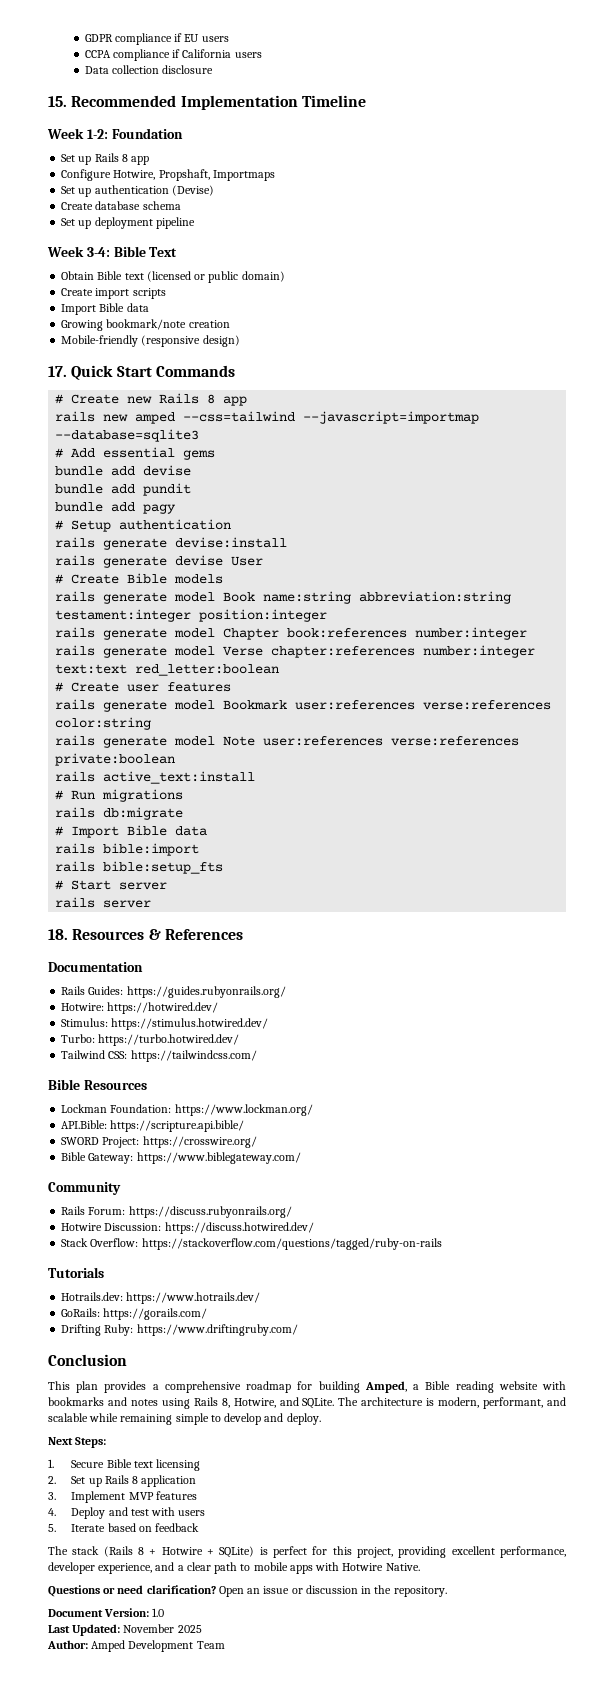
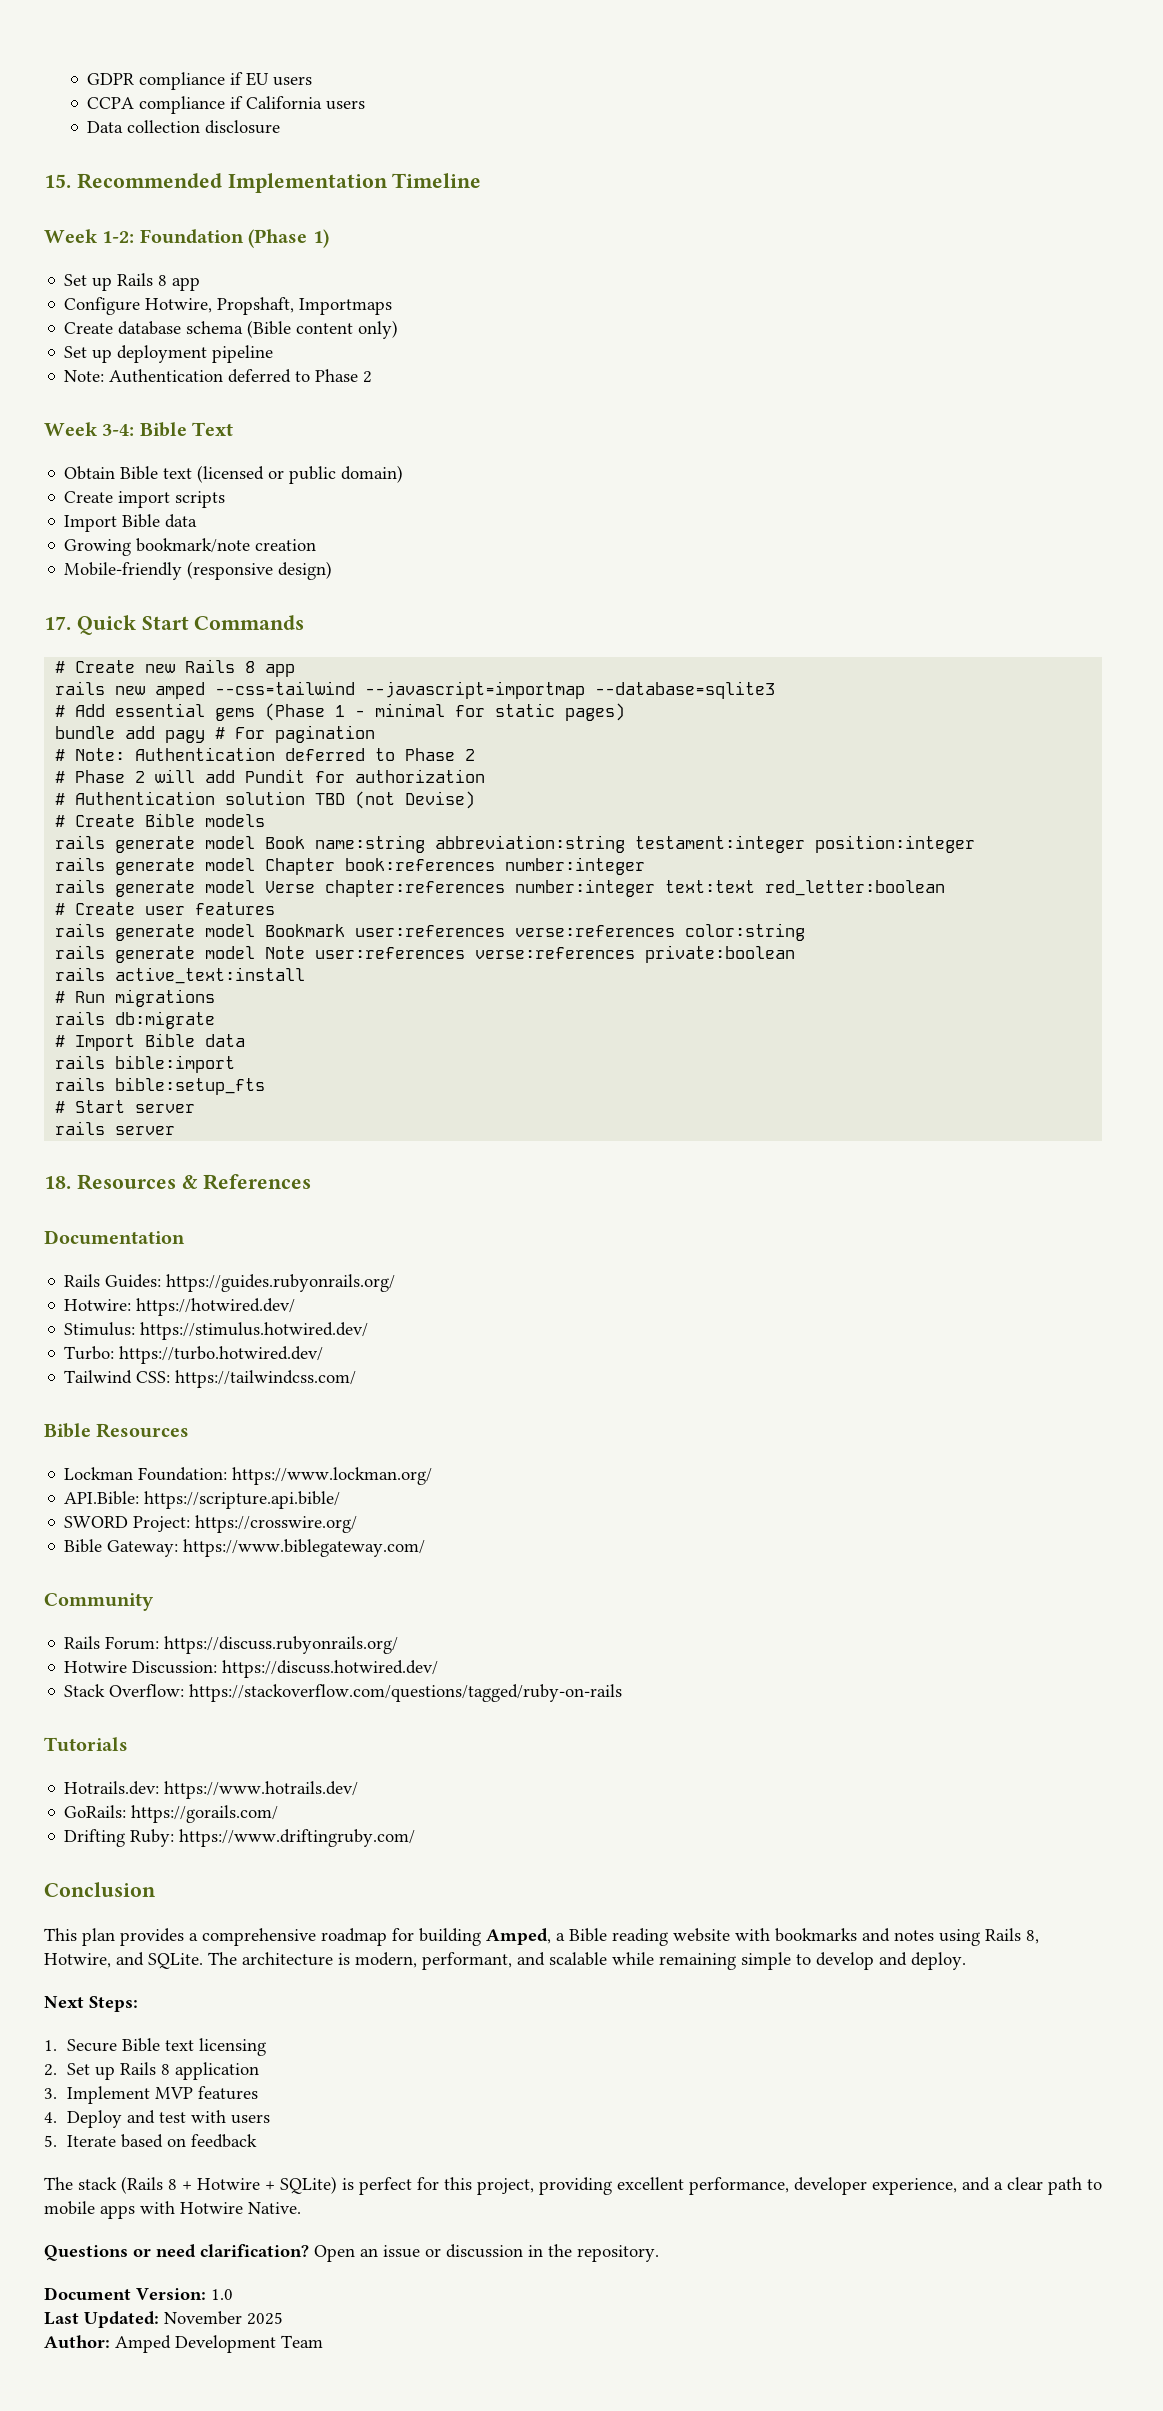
(183, 133) none -> [248,229,329,248] (Phase 1)
[61,185,214,197] // Set up authentication (Devise) -> (393, 306) none
(181, 205) none -> [247,320,399,339] (Bible content only)
(195, 223) none -> [64,369,373,383] // Note: Authentication deferred to Phase 2
[55,465,192,476] [55,483,192,496] [55,502,177,514] [55,519,232,532] [55,537,288,550] [55,555,264,568] // bundle add devise // bundle add pundit // bundle add pagy // # Setup authentication // rails generate devise:install // rails generate devise User -> [265,703,626,721] [55,725,376,743] [55,747,476,761] [55,769,486,783] [55,791,476,809] (Phase 1 - minimal for static pages) // bundle add pagy # For pagination // # Note: Authentication deferred to Phase 2 // # Phase 2 will add Pundit for authorization // # Authentication solution TBD (not Devise)

